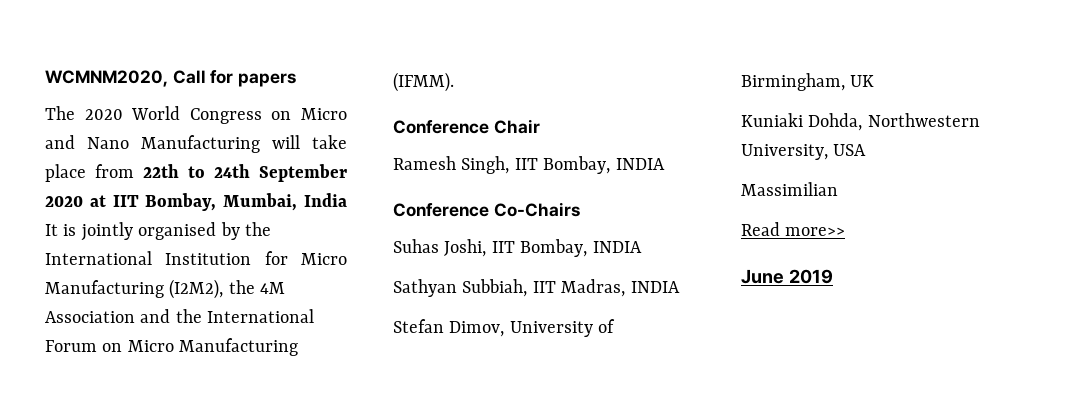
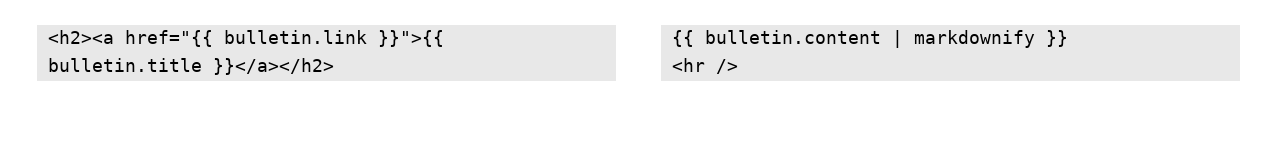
[45,70,297,87] [45,106,347,124] [45,135,347,153] [45,164,347,182] [45,193,347,211] [45,222,271,241] [45,251,347,265] [45,279,286,299] [45,309,315,323] [45,338,299,356] [393,72,454,92] [393,119,540,134] [393,156,665,174] [393,202,580,217] [393,239,642,257] [393,279,680,297] [393,319,616,337] [741,73,875,91] [741,113,980,131] [741,144,867,160] [741,182,838,196] [741,222,846,236] [741,269,833,284] WCMNM2020, Call for papers // The 2020 World Congress on Micro and Nano Manufacturing will take place from 22th to 24th September 2020 at IIT Bombay, Mumbai, India It is jointly organised by the International Institution for Micro Manufacturing (I2M2), the 4M Association and the International Forum on Micro Manufacturing (IFMM). // Conference Chair // Ramesh Singh, IIT Bombay, INDIA // Conference Co-Chairs // Suhas Joshi, IIT Bombay, INDIA // Sathyan Subbiah, IIT Madras, INDIA // Stefan Dimov, University of Birmingham, UK // Kuniaki Dohda, Northwestern University, USA // Massimilian // Read more>> // June 2019 -> [48,30,445,47] [48,58,335,75] [672,30,1069,48] [672,58,739,74] <h2><a href="{{ bulletin.link }}">{{ bulletin.title }}</a></h2> // {{ bulletin.content | markdownify }} // <hr />

